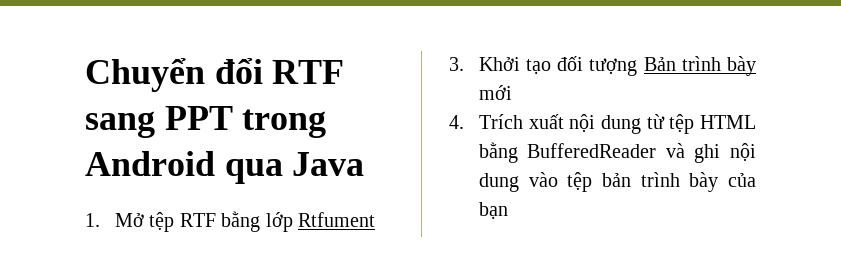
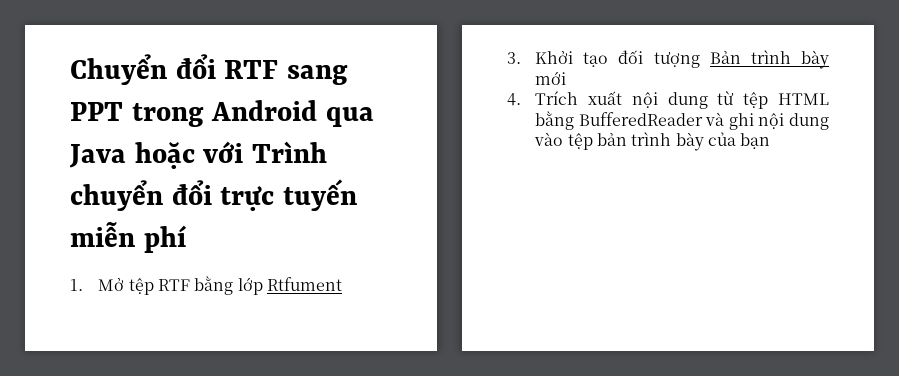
(365, 164) none -> [134,141,327,169] [70,179,357,211] [70,222,187,253] hoặc với Trình chuyển đổi trực tuyến miễn phí

